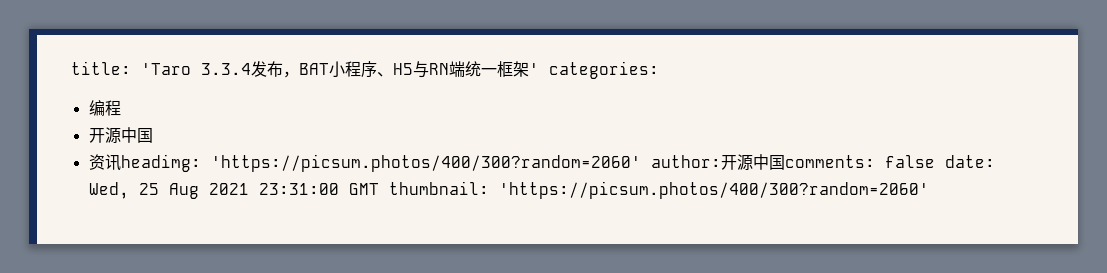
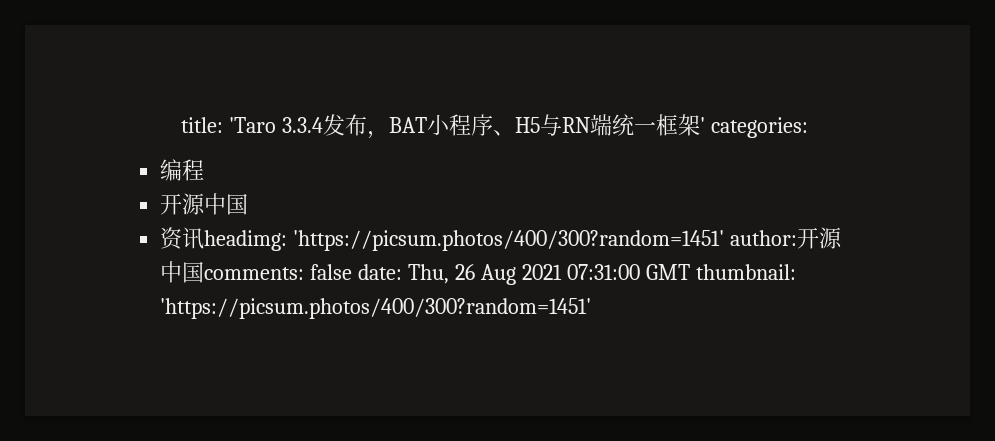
[210,154,641,172] 'https://picsum.photos/400/300?random=2060' -> [293,230,725,251] 'https://picsum.photos/400/300?random=1451'
[88,182,159,199] Wed, 25 -> [408,264,475,284] Thu, 26
[258,183,339,195] 23:31:00 -> [566,264,640,280] 07:31:00
[498,181,929,199] 'https://picsum.photos/400/300?random=2060' -> [160,298,592,319] 'https://picsum.photos/400/300?random=1451'

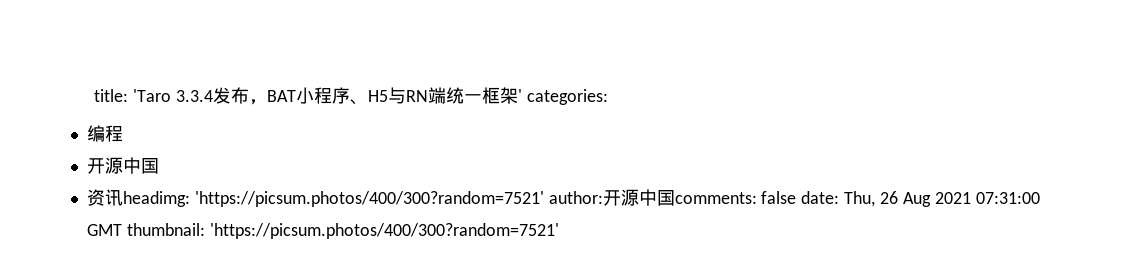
[293,230,725,251] 'https://picsum.photos/400/300?random=1451' -> [194,191,544,207] 'https://picsum.photos/400/300?random=7521'
[160,298,592,319] 'https://picsum.photos/400/300?random=1451' -> [209,223,559,239] 'https://picsum.photos/400/300?random=7521'

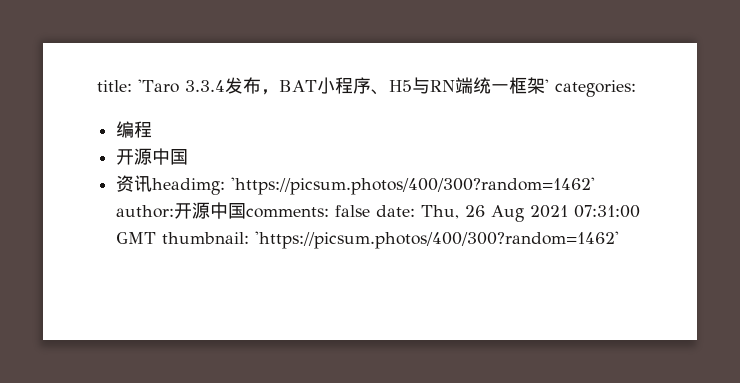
[194,191,544,207] 'https://picsum.photos/400/300?random=7521' -> [231,177,596,195] 'https://picsum.photos/400/300?random=1462'
[209,223,559,239] 'https://picsum.photos/400/300?random=7521' -> [255,231,620,249] 'https://picsum.photos/400/300?random=1462'

